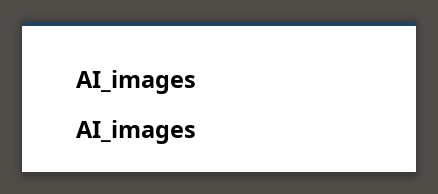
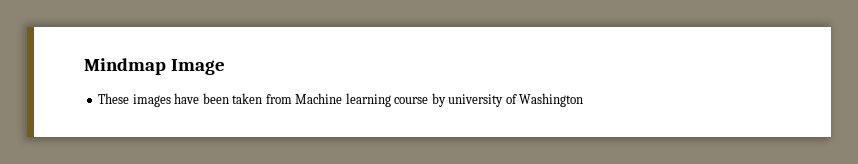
[76,70,196,94] [76,120,196,144] AI_images // AI_images -> [84,58,225,75] [98,93,584,107] Mindmap Image // These images have been taken from Machine learning course by university of Washington

